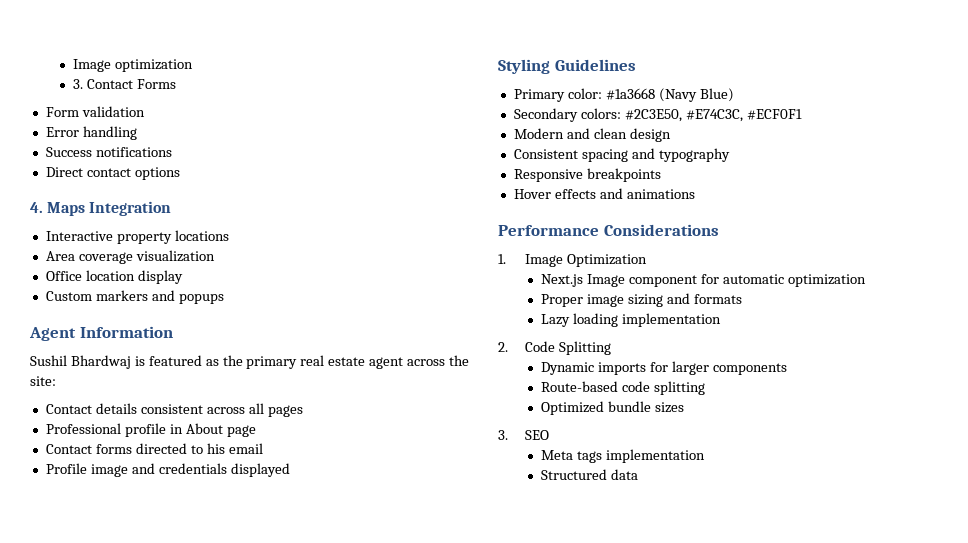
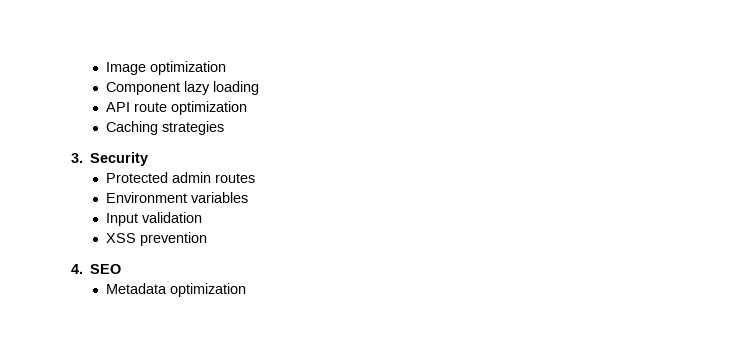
[73,79,177,89] [45,106,145,117] [45,126,137,140] [45,147,172,157] [45,167,180,180] [30,201,172,216] [45,230,229,244] [45,250,215,264] [45,270,183,284] [45,290,224,304] [29,326,173,341] [30,355,470,369] [30,376,56,386] [45,403,303,417] [45,423,256,437] [45,443,263,454] [45,463,290,477] [498,59,636,74] [513,88,734,102] [513,108,802,122] [513,128,671,142] [513,148,730,162] [513,168,661,182] [513,188,695,199] [498,224,719,236] [498,254,648,267] [541,274,866,287] [541,293,742,307] [541,313,722,327] [498,341,612,355] [541,361,787,375] [541,381,706,395] [541,401,685,415] [498,430,550,440] [541,449,706,463] [541,469,639,480] 3. Contact Forms // Form validation // Error handling // Success notifications // Direct contact options // 4. Maps Integration // Interactive property locations // Area coverage visualization // Office location display // Custom markers and popups // Agent Information // Sushil Bhardwaj is featured as the primary real estate agent across the site: // Contact details consistent across all pages // Professional profile in About page // Contact forms directed to his email // Profile image and credentials displayed // Styling Guidelines // Primary color: #1a3668 (Navy Blue) // Secondary colors: #2C3E50, #E74C3C, #ECF0F1 // Modern and clean design // Consistent spacing and typography // Responsive breakpoints // Hover effects and animations // Performance Considerations // 1. Image Optimization // Next.js Image component for automatic optimization // Proper image sizing and formats // Lazy loading implementation // 2. Code Splitting // Dynamic imports for larger components // Route-based code splitting // Optimized bundle sizes // 3. SEO // Meta tags implementation // Structured data -> [106,81,260,95] [106,101,248,115] [106,121,225,135] [71,152,149,166] [106,172,256,183] [106,192,249,203] [106,212,203,226] [106,232,208,246] [71,264,122,274] [106,283,247,297] Component lazy loading // API route optimization // Caching strategies // 3. Security // Protected admin routes // Environment variables // Input validation // XSS prevention // 4. SEO // Metadata optimization

